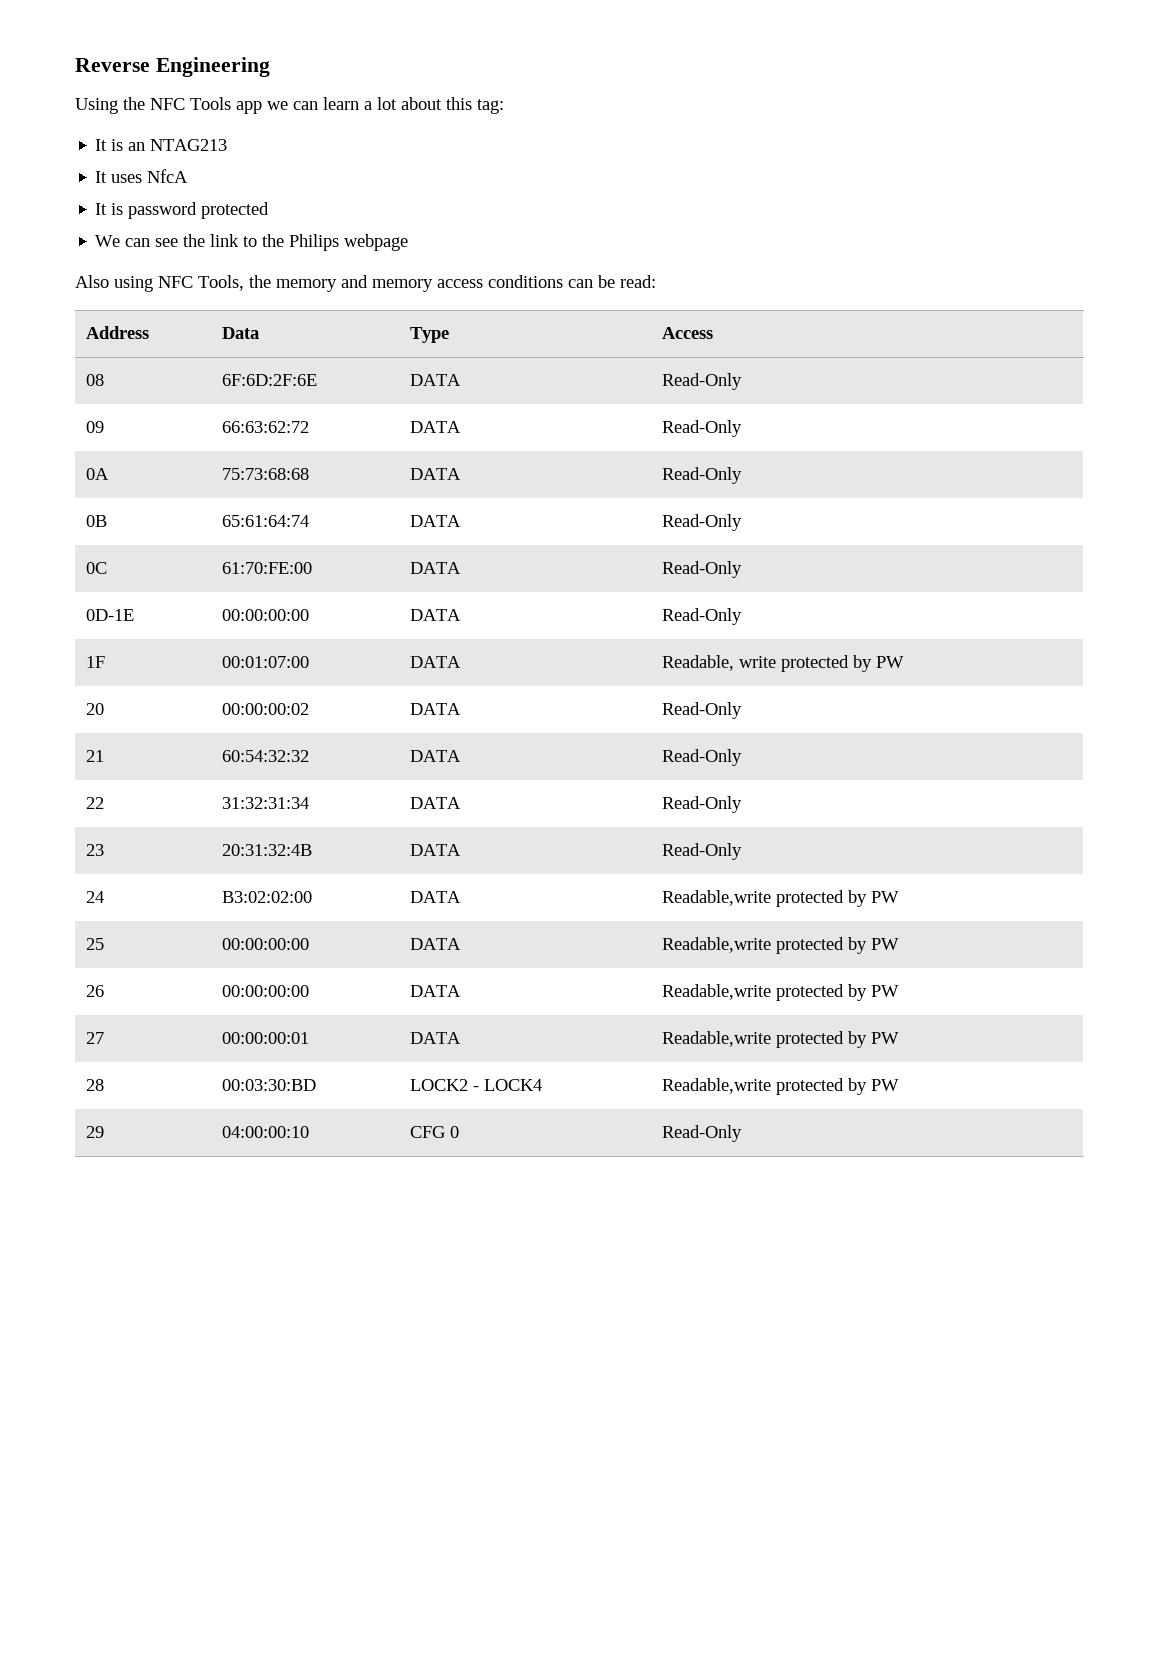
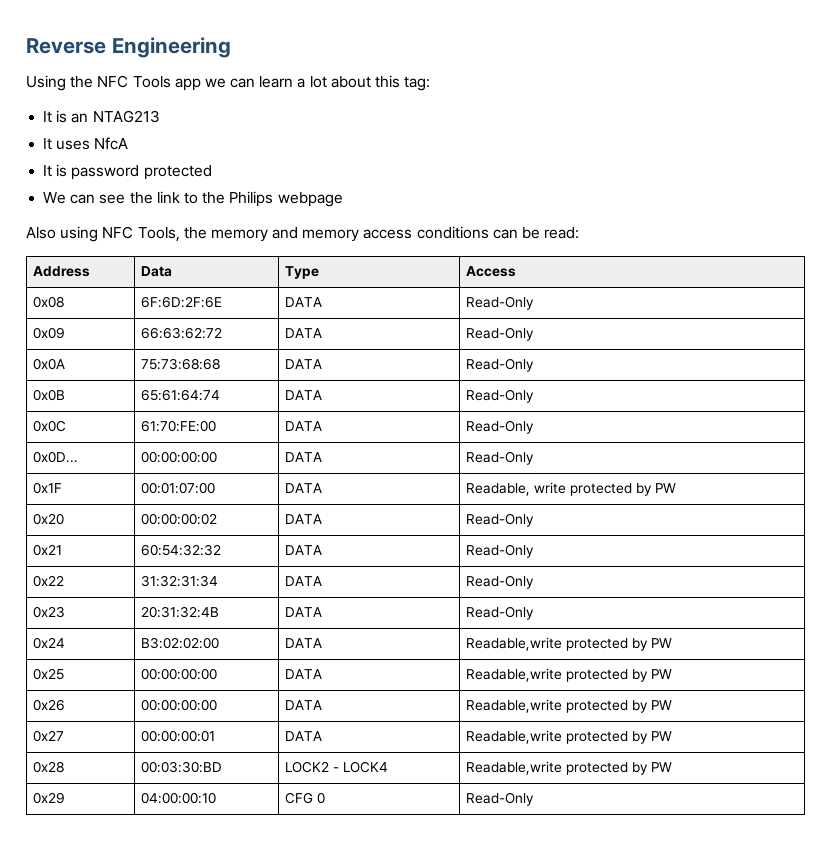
[85,374,104,386] 08 -> [32,296,64,308] 0x08
[85,421,104,433] 09 -> [32,327,65,339] 0x09
[85,468,109,480] 0A -> [32,358,65,370] 0x0A
[85,515,107,527] 0B -> [32,389,65,401] 0x0B
[85,562,107,574] 0C -> [32,420,66,432] 0x0C
[85,609,134,621] 0D-1E -> [32,451,78,463] 0x0D...
[85,656,105,668] 1F -> [32,482,62,494] 0x1F
[85,703,104,715] 20 -> [32,513,64,525] 0x20
[85,750,104,762] 21 -> [32,544,62,556] 0x21
[85,797,104,809] 22 -> [32,575,64,587] 0x22
[85,844,104,856] 23 -> [32,606,65,618] 0x23
[85,891,104,903] 24 -> [32,637,65,649] 0x24
[85,938,104,950] [221,938,309,950] [409,938,461,950] [661,937,899,954] [85,985,104,997] [221,985,309,997] [409,985,461,997] [661,984,899,1001] [85,1032,104,1044] 25 | 00:00:00:00 | DATA | Readable,write protected by PW // 26 | 00:00:00:00 | DATA | Readable,write protected by PW // 27 -> [32,668,64,680] [140,668,217,680] [284,669,322,679] [465,668,672,682] [32,699,65,711] [140,699,217,711] [284,700,322,710] [465,699,672,713] [32,730,64,742] 0x25 | 00:00:00:00 | DATA | Readable,write protected by PW // 0x26 | 00:00:00:00 | DATA | Readable,write protected by PW // 0x27
[85,1079,104,1091] 28 -> [32,761,64,773] 0x28
[85,1126,104,1138] 29 -> [32,792,65,804] 0x29

